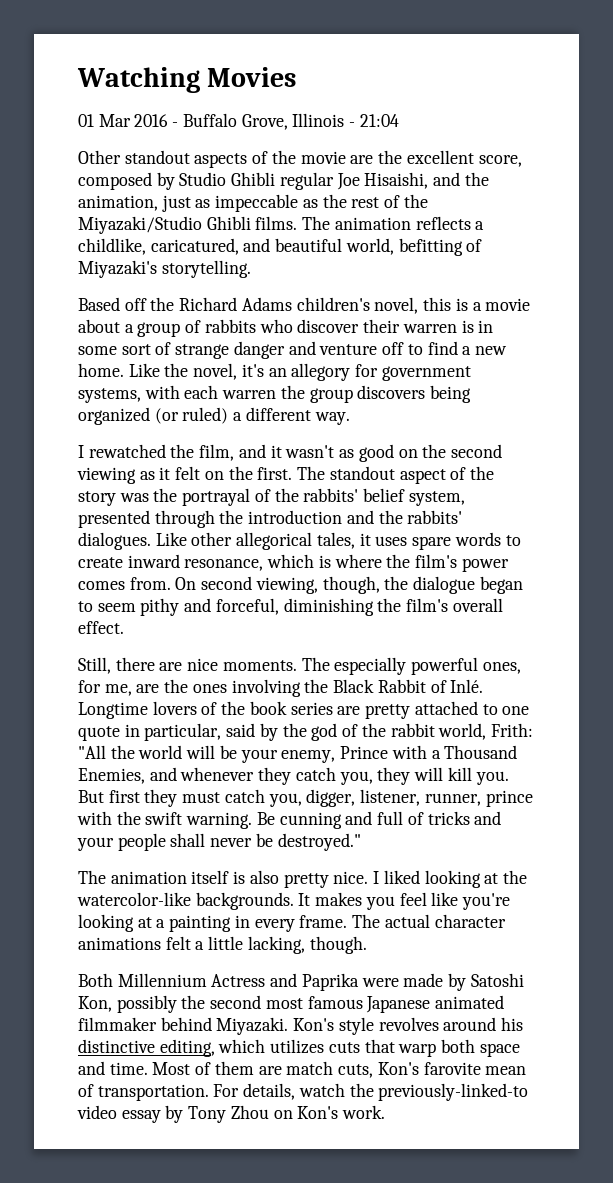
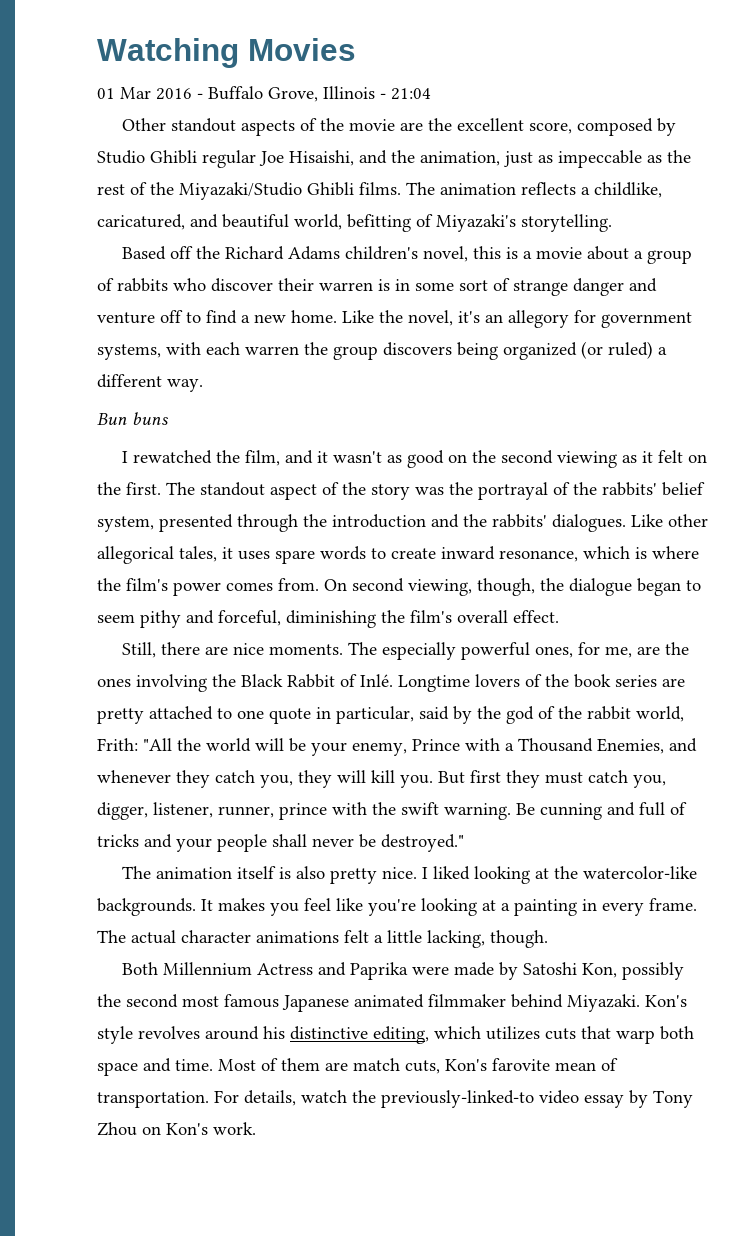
(350, 418) none -> [97,412,168,425] // Bun buns

